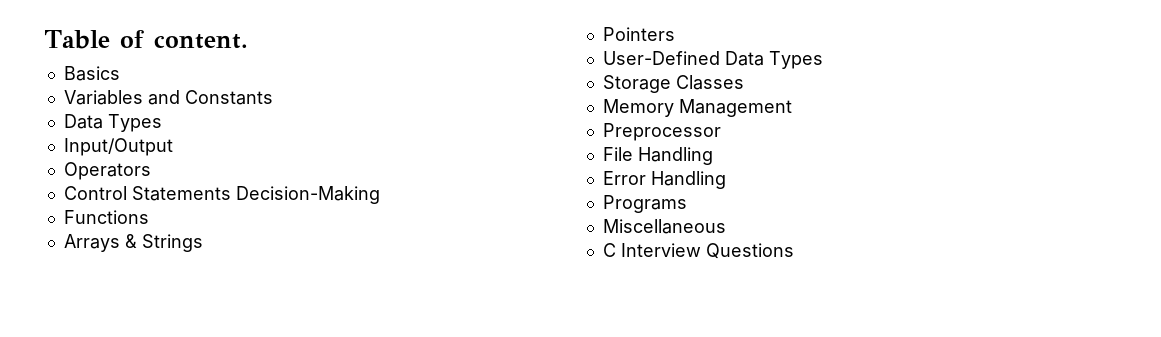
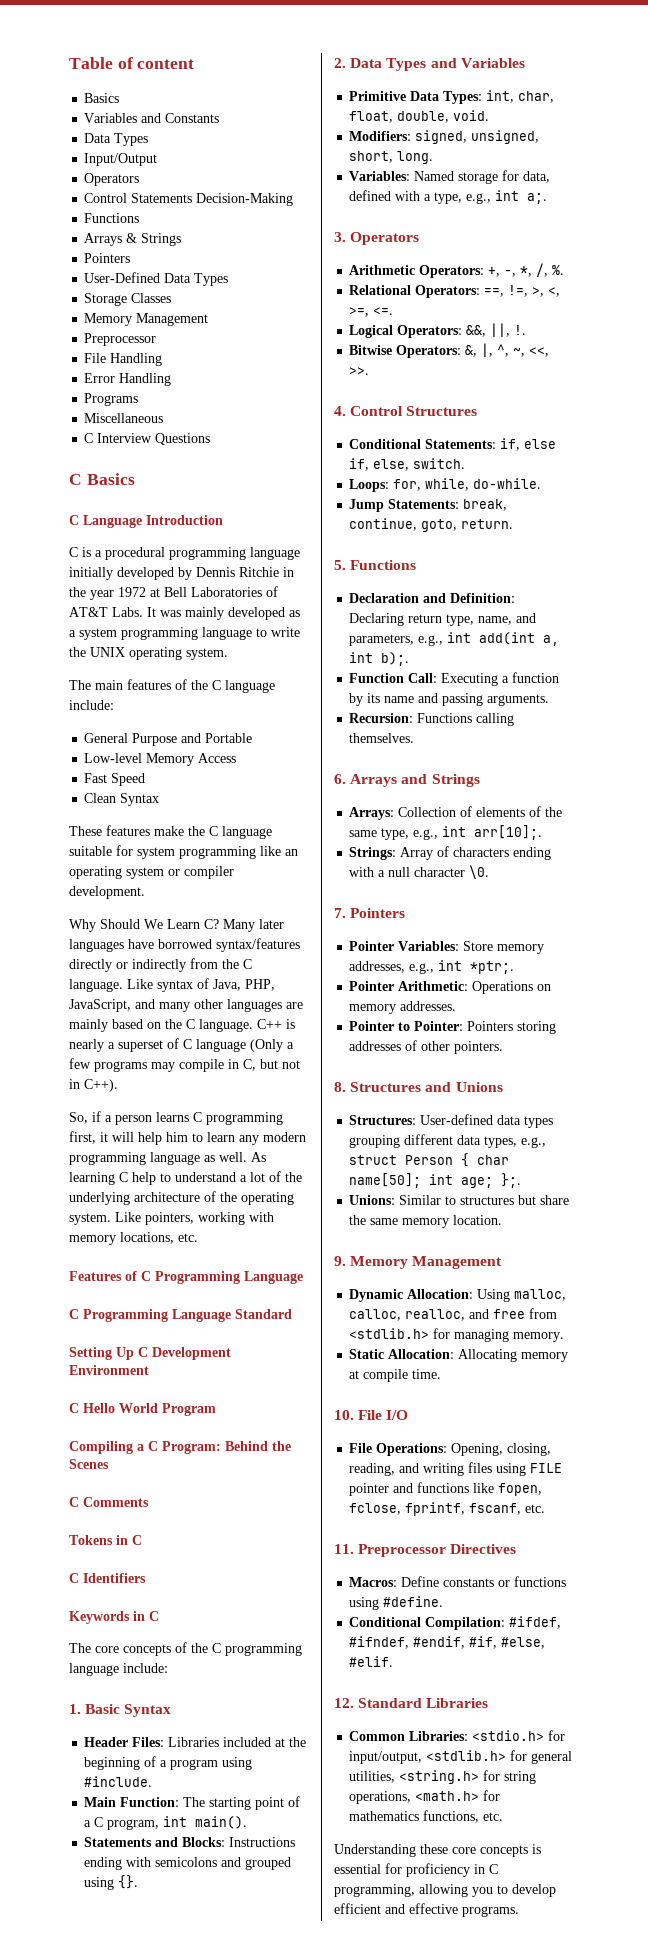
[153,34,248,49] content. -> [137,59,195,69] content
(794, 251) none -> [69,473,135,485] [69,515,223,528] [69,547,300,560] [69,567,294,580] [69,586,278,600] [69,607,300,620] [69,627,300,640] [69,647,228,660] [69,679,275,693] [69,700,114,710] [84,733,253,746] [84,753,237,766] [84,773,146,786] [84,793,160,806] [69,825,272,839] [69,845,298,859] [69,866,234,879] [69,886,145,899] [69,919,284,932] [69,938,300,952] [69,958,252,972] [69,978,275,992] [69,999,303,1012] [69,1019,295,1032] [69,1038,294,1052] [69,1058,300,1072] [69,1079,118,1092] [69,1111,283,1125] [69,1131,306,1145] [69,1152,266,1165] [69,1171,302,1185] [69,1191,294,1205] [69,1212,274,1225] [69,1232,198,1245] [69,1271,303,1284] [69,1309,292,1322] [69,1347,231,1360] [69,1365,149,1375] [69,1403,216,1416] [69,1441,291,1454] [69,1459,109,1469] [69,1497,149,1507] [69,1535,142,1545] [69,1573,146,1583] [69,1611,159,1624] [69,1642,302,1656] [69,1663,168,1676] [69,1704,172,1717] [84,1737,307,1747] [84,1756,253,1770] [84,1776,153,1787] [84,1796,301,1810] [84,1816,248,1830] [84,1837,296,1847] [84,1857,292,1870] [84,1875,139,1890] [334,58,525,71] [349,90,555,104] [349,110,490,123] [349,130,540,144] [349,151,434,164] [349,170,551,184] [349,190,548,204] [334,232,420,245] [349,263,565,278] [349,285,561,298] [349,307,394,317] [349,323,527,338] [349,343,550,358] [349,367,370,375] [334,406,478,416] [349,438,557,451] [349,458,466,471] [349,478,542,492] [349,499,508,512] [349,518,514,532] [334,560,417,570] [349,593,516,603] [349,613,537,626] [349,632,560,646] [349,652,410,666] [349,672,560,686] [349,693,550,706] [349,713,515,726] [349,733,415,743] [334,774,480,787] [349,806,563,820] [349,825,543,840] [349,846,552,860] [349,865,490,879] [334,908,406,918] [349,941,545,954] [349,960,515,974] [349,981,552,994] [349,1001,457,1014] [349,1021,557,1034] [349,1040,504,1054] [334,1082,503,1092] [349,1114,554,1128] [349,1134,547,1148] [349,1153,510,1167] [349,1173,522,1188] [349,1195,570,1205] [349,1215,503,1228] [334,1256,503,1269] [349,1289,567,1302] [349,1308,558,1321] [349,1328,565,1342] [349,1349,569,1362] [349,1369,442,1382] [334,1410,409,1420] [349,1443,552,1456] [349,1462,563,1476] [349,1482,543,1496] [349,1502,546,1516] [334,1544,517,1557] [349,1576,567,1587] [349,1596,444,1610] [349,1616,562,1630] [349,1636,546,1649] [349,1656,394,1667] [334,1698,489,1708] [349,1730,566,1741] [349,1750,573,1764] [349,1770,537,1784] [349,1790,501,1804] [349,1810,504,1823] [334,1844,541,1857] [334,1863,498,1877] [334,1884,556,1897] [334,1903,519,1917] // C Basics // C Language Introduction // C is a procedural programming language initially developed by Dennis Ritchie in the year 1972 at Bell Laboratories of AT&T Labs. It was mainly developed as a system programming language to write the UNIX operating system. // The main features of the C language include: // General Purpose and Portable // Low-level Memory Access // Fast Speed // Clean Syntax // These features make the C language suitable for system programming like an operating system or compiler development. // Why Should We Learn C? Many later languages have borrowed syntax/features directly or indirectly from the C language. Like syntax of Java, PHP, JavaScript, and many other languages are mainly based on the C language. C++ is nearly a superset of C language (Only a few programs may compile in C, but not in C++). // So, if a person learns C programming first, it will help him to learn any modern programming language as well. As learning C help to understand a lot of the underlying architecture of the operating system. Like pointers, working with memory locations, etc. // Features of C Programming Language // C Programming Language Standard // Setting Up C Development Environment // C Hello World Program // Compiling a C Program: Behind the Scenes // C Comments // Tokens in C // C Identifiers // Keywords in C // The core concepts of the C programming language include: // 1. Basic Syntax // Header Files: Libraries included at the beginning of a program using #include. // Main Function: The starting point of a C program, int main(). // Statements and Blocks: Instructions ending with semicolons and grouped using {}. // 2. Data Types and Variables // Primitive Data Types: int, char, float, double, void. // Modifiers: signed, unsigned, short, long. // Variables: Named storage for data, defined with a type, e.g., int a;. // 3. Operators // Arithmetic Operators: +, -, *, /, %. // Relational Operators: ==, !=, >, <, >=, <=. // Logical Operators: &&, ||, !. // Bitwise Operators: &, |, ^, ~, <<, >>. // 4. Control Structures // Conditional Statements: if, else if, else, switch. // Loops: for, while, do-while. // Jump Statements: break, continue, goto, return. // 5. Functions // Declaration and Definition: Declaring return type, name, and parameters, e.g., int add(int a, int b);. // Function Call: Executing a function by its name and passing arguments. // Recursion: Functions calling themselves. // 6. Arrays and Strings // Arrays: Collection of elements of the same type, e.g., int arr[10];. // Strings: Array of characters ending with a null character \0. // 7. Pointers // Pointer Variables: Store memory addresses, e.g., int *ptr;. // Pointer Arithmetic: Operations on memory addresses. // Pointer to Pointer: Pointers storing addresses of other pointers. // 8. Structures and Unions // Structures: User-defined data types grouping different data types, e.g., struct Person { char name[50]; int age; };. // Unions: Similar to structures but share the same memory location. // 9. Memory Management // Dynamic Allocation: Using malloc, calloc, realloc, and free from <stdlib.h> for managing memory. // Static Allocation: Allocating memory at compile time. // 10. File I/O // File Operations: Opening, closing, reading, and writing files using FILE pointer and functions like fopen, fclose, fprintf, fscanf, etc. // 11. Preprocessor Directives // Macros: Define constants or functions using #define. // Conditional Compilation: #ifdef, #ifndef, #endif, #if, #else, #elif. // 12. Standard Libraries // Common Libraries: <stdio.h> for input/output, <stdlib.h> for general utilities, <string.h> for string operations, <math.h> for mathematics functions, etc. // Understanding these core concepts is essential for proficiency in C programming, allowing you to develop efficient and effective programs.

